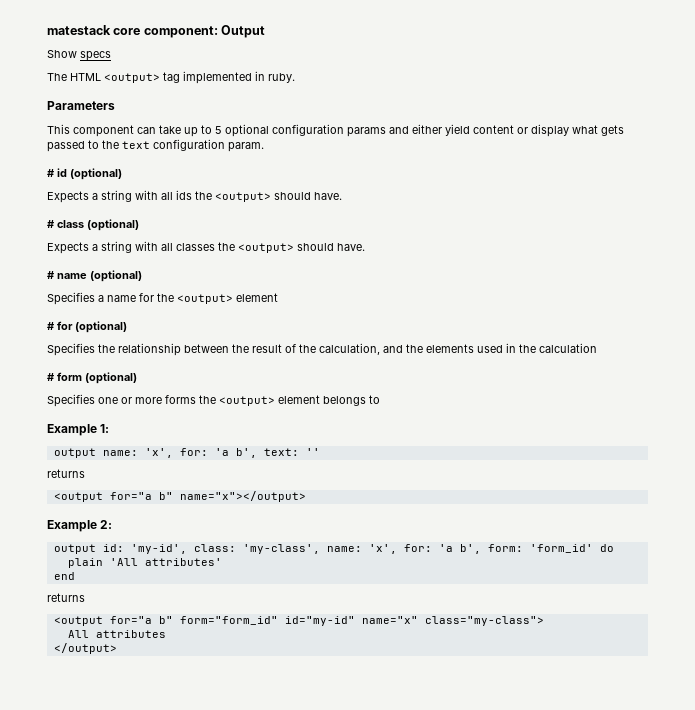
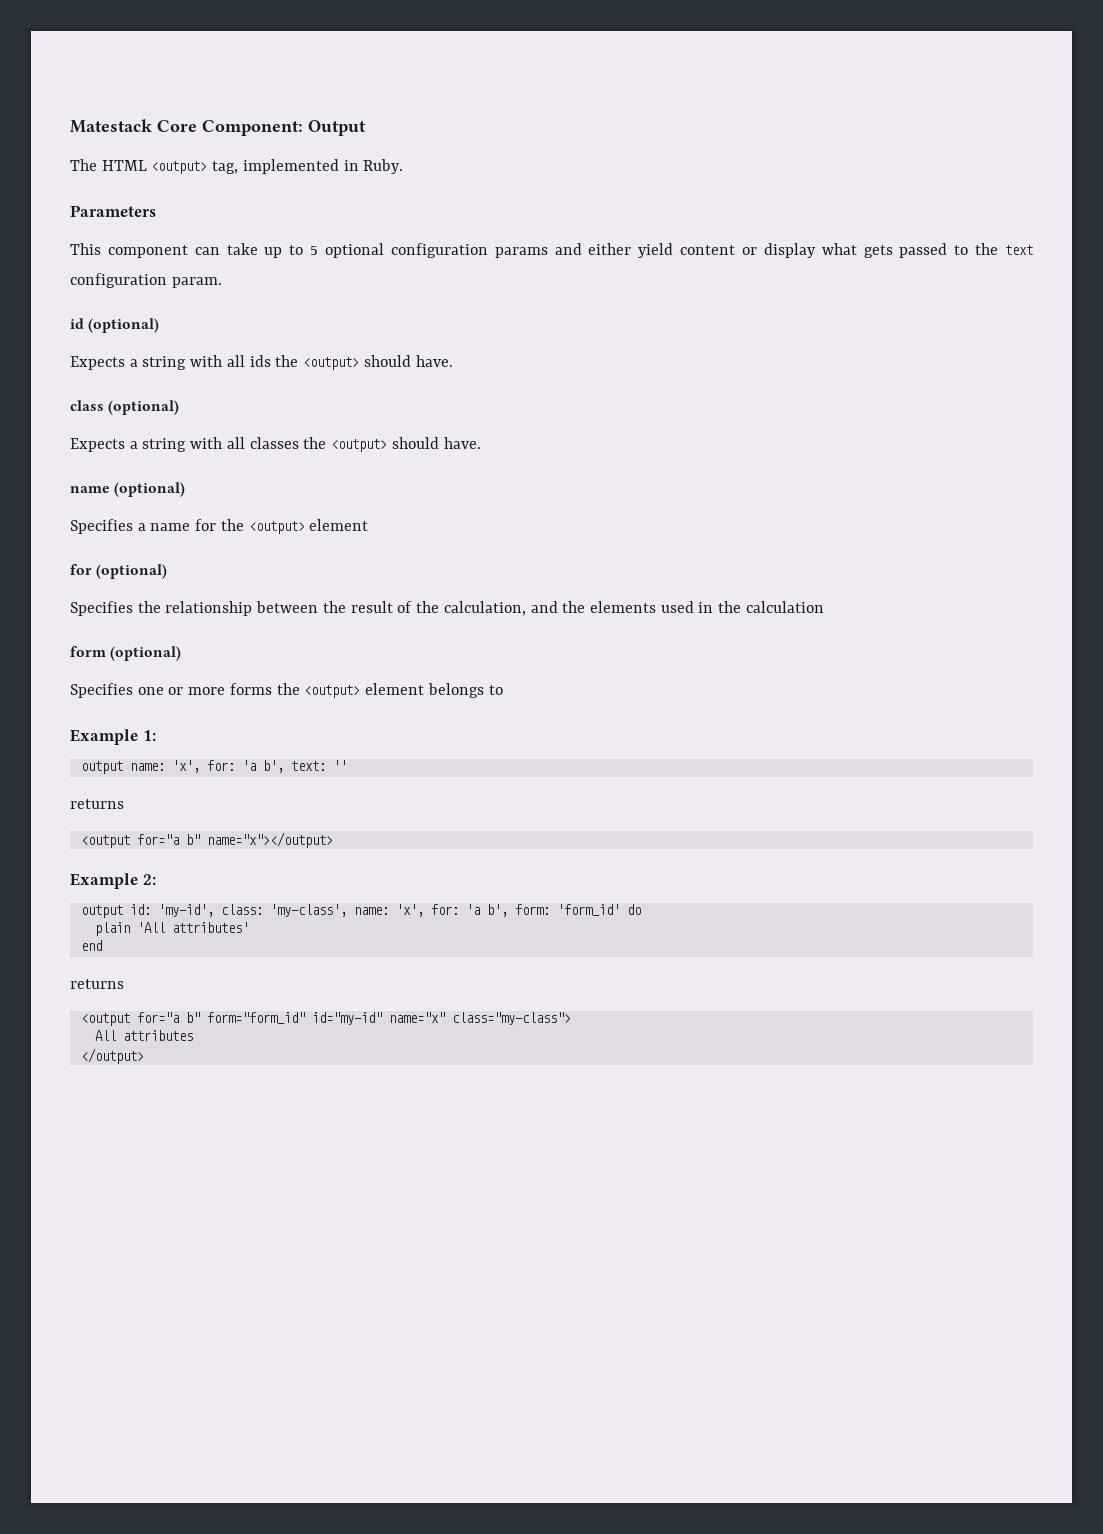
[47,25,218,38] matestack core component: -> [70,119,303,136] Matestack Core Component:
[47,50,111,61] // Show specs -> (366, 128) none
[163,72,180,83] tag -> [212,161,239,174] tag,
[268,73,295,83] ruby. -> [363,159,404,174] Ruby.
[47,169,54,177] # -> (222, 282) none
[47,220,54,228] # -> (453, 361) none
[47,271,54,279] # -> (481, 443) none
[47,322,54,330] # -> (369, 525) none
[47,373,54,381] # -> (824, 607) none

